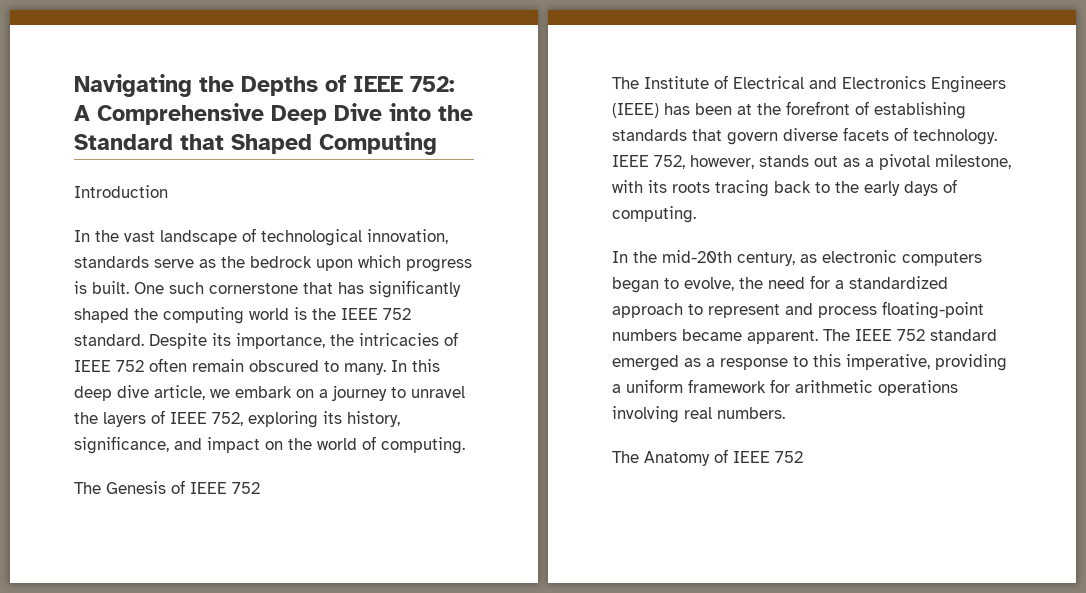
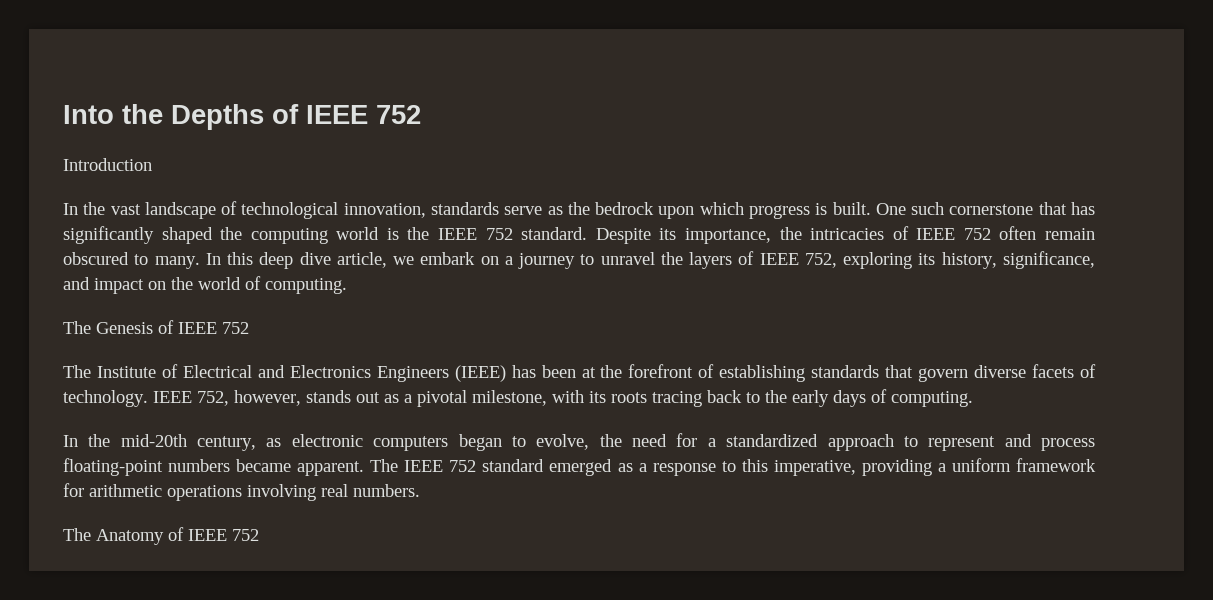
[74,74,192,97] Navigating -> [63,105,114,124] Into
[410,76,455,92] [74,103,473,125] [74,132,437,155] 752: A Comprehensive Deep Dive into the Standard that Shaped Computing -> [376,105,421,124] 752

